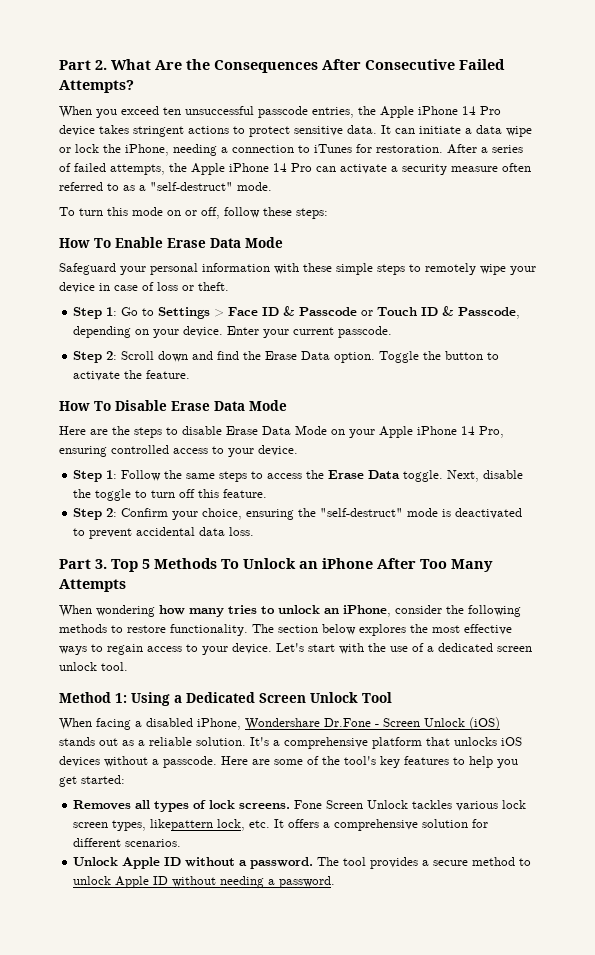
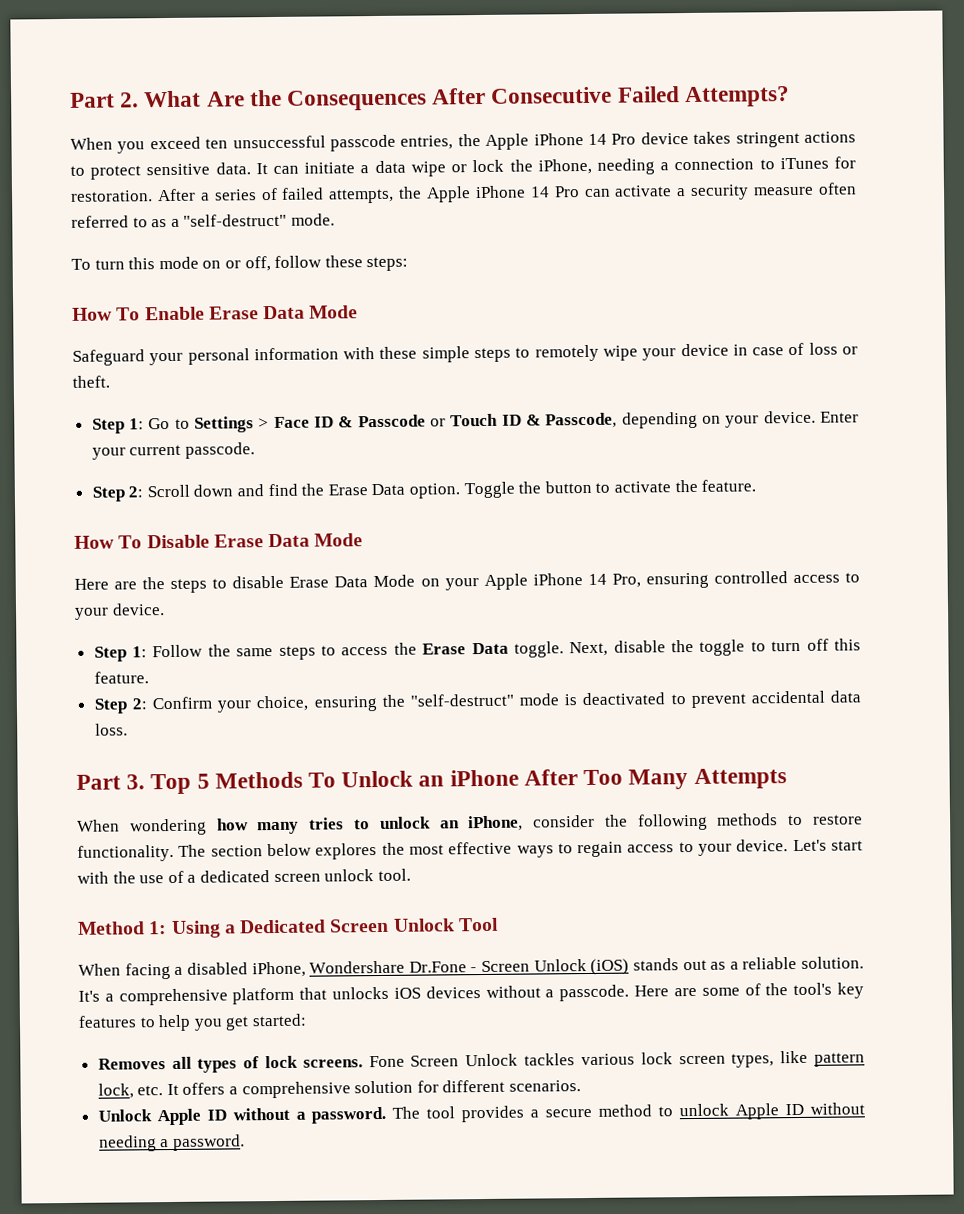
[150,819,214,831] likepattern -> [780,1050,866,1067] like pattern

